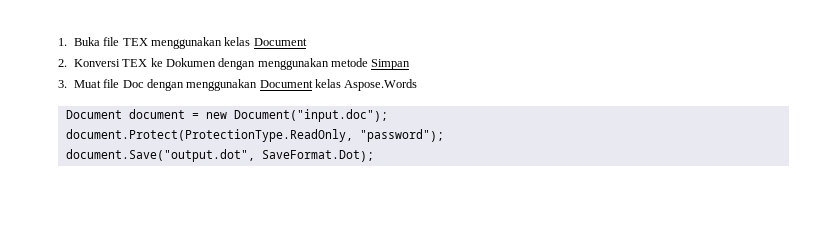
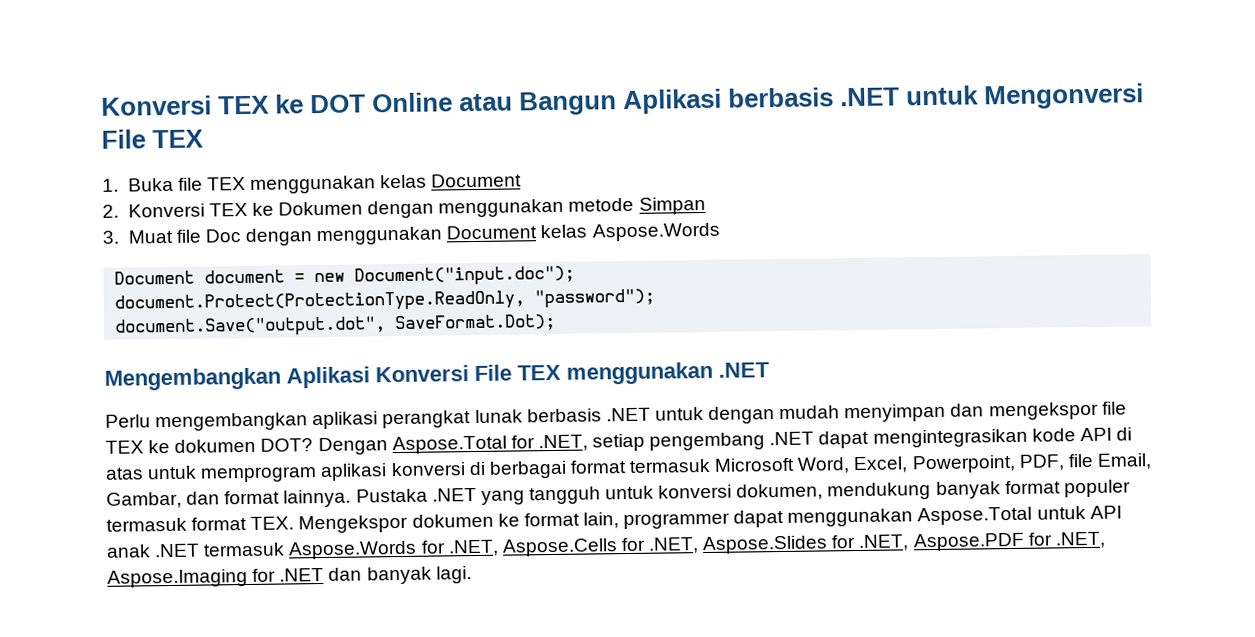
(58, 42) none -> [101,83,1145,116] [101,129,205,149] Konversi TEX ke DOT Online atau Bangun Aplikasi berbasis .NET untuk Mengonversi File TEX //
(374, 156) none -> [104,361,770,391] [105,401,1127,432] [105,427,1132,456] [105,453,1152,483] [106,479,1131,509] [106,505,1122,534] [106,531,1106,560] [107,566,472,588] // Mengembangkan Aplikasi Konversi File TEX menggunakan .NET // Perlu mengembangkan aplikasi perangkat lunak berbasis .NET untuk dengan mudah menyimpan dan mengekspor file TEX ke dokumen DOT? Dengan Aspose.Total for .NET, setiap pengembang .NET dapat mengintegrasikan kode API di atas untuk memprogram aplikasi konversi di berbagai format termasuk Microsoft Word, Excel, Powerpoint, PDF, file Email, Gambar, dan format lainnya. Pustaka .NET yang tangguh untuk konversi dokumen, mendukung banyak format populer termasuk format TEX. Mengekspor dokumen ke format lain, programmer dapat menggunakan Aspose.Total untuk API anak .NET termasuk Aspose.Words for .NET, Aspose.Cells for .NET, Aspose.Slides for .NET, Aspose.PDF for .NET, Aspose.Imaging for .NET dan banyak lagi.

